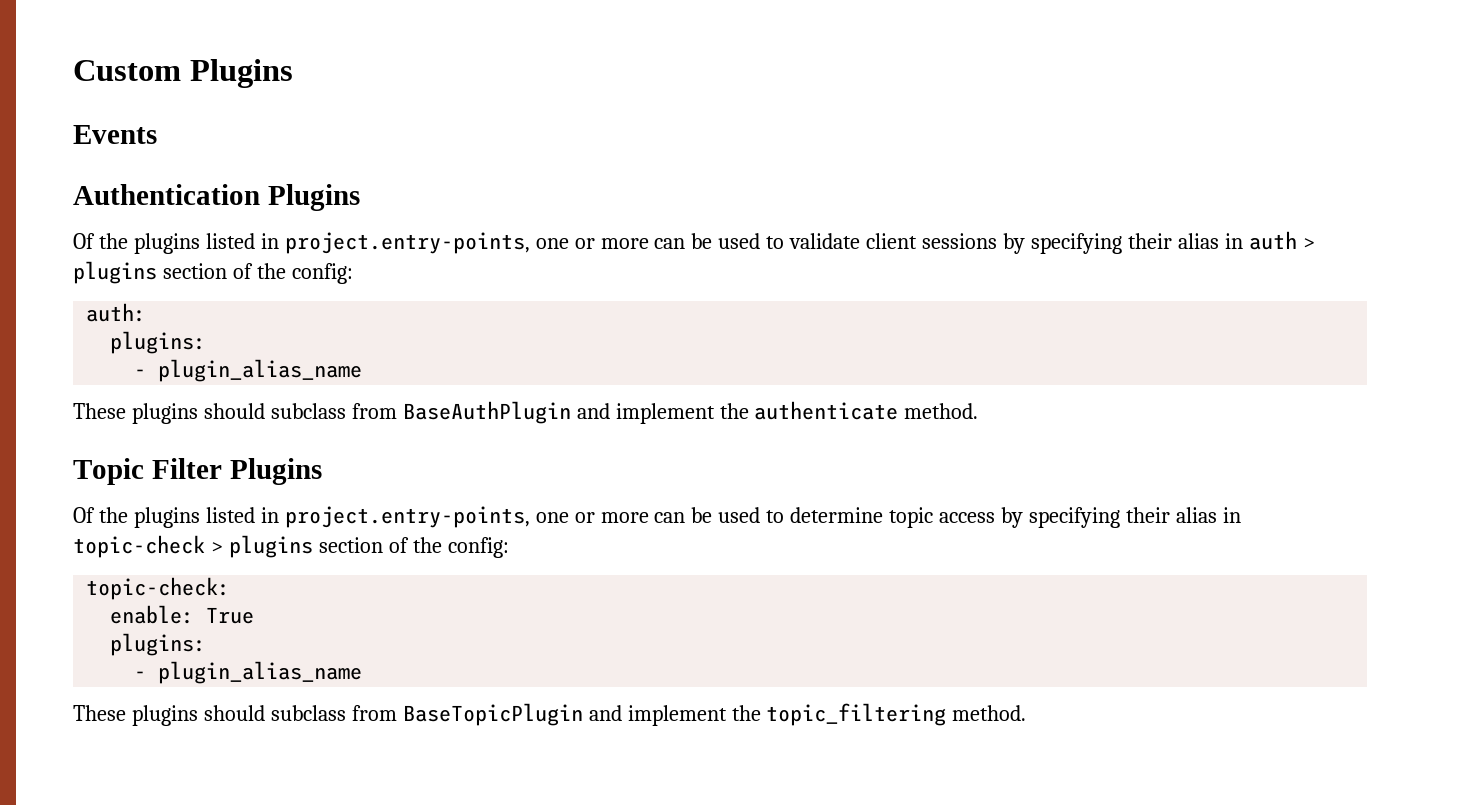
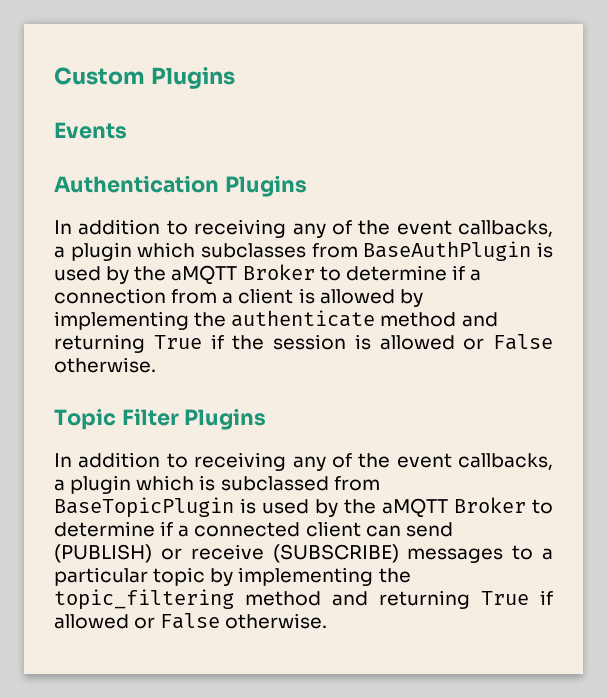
[73,231,1315,254] [73,261,353,284] [86,303,147,322] [110,331,207,354] [134,359,363,382] [73,401,979,424] [73,458,322,485] [73,506,1241,528] [73,535,509,558] [86,577,231,600] [110,605,255,624] [110,633,207,656] [134,661,363,684] [73,703,1027,726] Of the plugins listed in project.entry-points, one or more can be used to validate client sessions by specifying their alias in auth > plugins section of the config: // auth: // plugins: // - plugin_alias_name // These plugins should subclass from BaseAuthPlugin and implement the authenticate method. // Topic Filter Plugins // Of the plugins listed in project.entry-points, one or more can be used to determine topic access by specifying their alias in topic-check > plugins section of the config: // topic-check: // enable: True // plugins: // - plugin_alias_name // These plugins should subclass from BaseTopicPlugin and implement the topic_filtering method. -> [54,219,553,238] [54,241,553,261] [54,264,482,285] [54,288,423,307] [54,310,498,330] [54,334,553,353] [54,357,156,373] [54,408,267,430] [54,452,553,471] [54,475,380,494] [54,497,553,518] [54,521,453,537] [54,544,553,563] [54,567,411,586] [54,589,553,610] [54,613,328,629] In addition to receiving any of the event callbacks, a plugin which subclasses from BaseAuthPlugin is used by the aMQTT Broker to determine if a connection from a client is allowed by implementing the authenticate method and returning True if the session is allowed or False otherwise. // Topic Filter Plugins // In addition to receiving any of the event callbacks, a plugin which is subclassed from BaseTopicPlugin is used by the aMQTT Broker to determine if a connected client can send (PUBLISH) or receive (SUBSCRIBE) messages to a particular topic by implementing the topic_filtering method and returning True if allowed or False otherwise.

